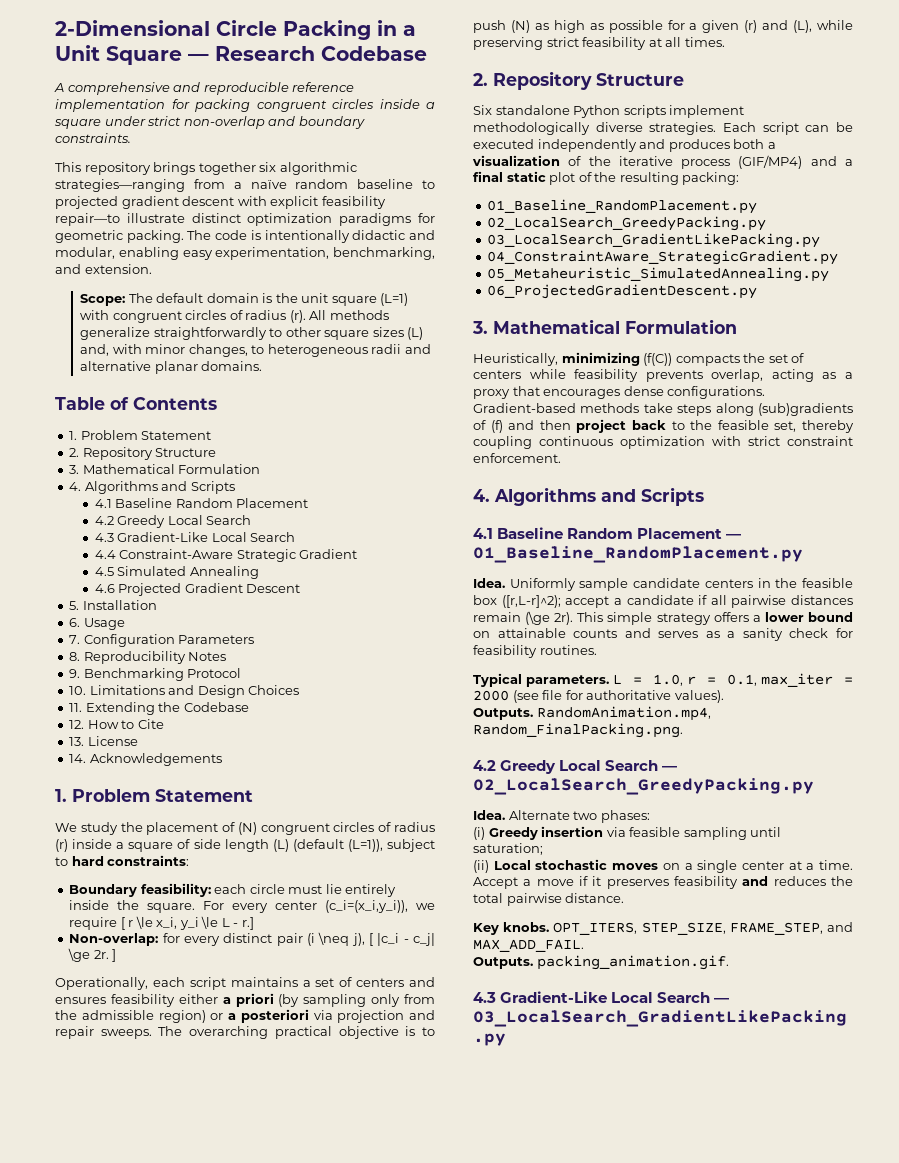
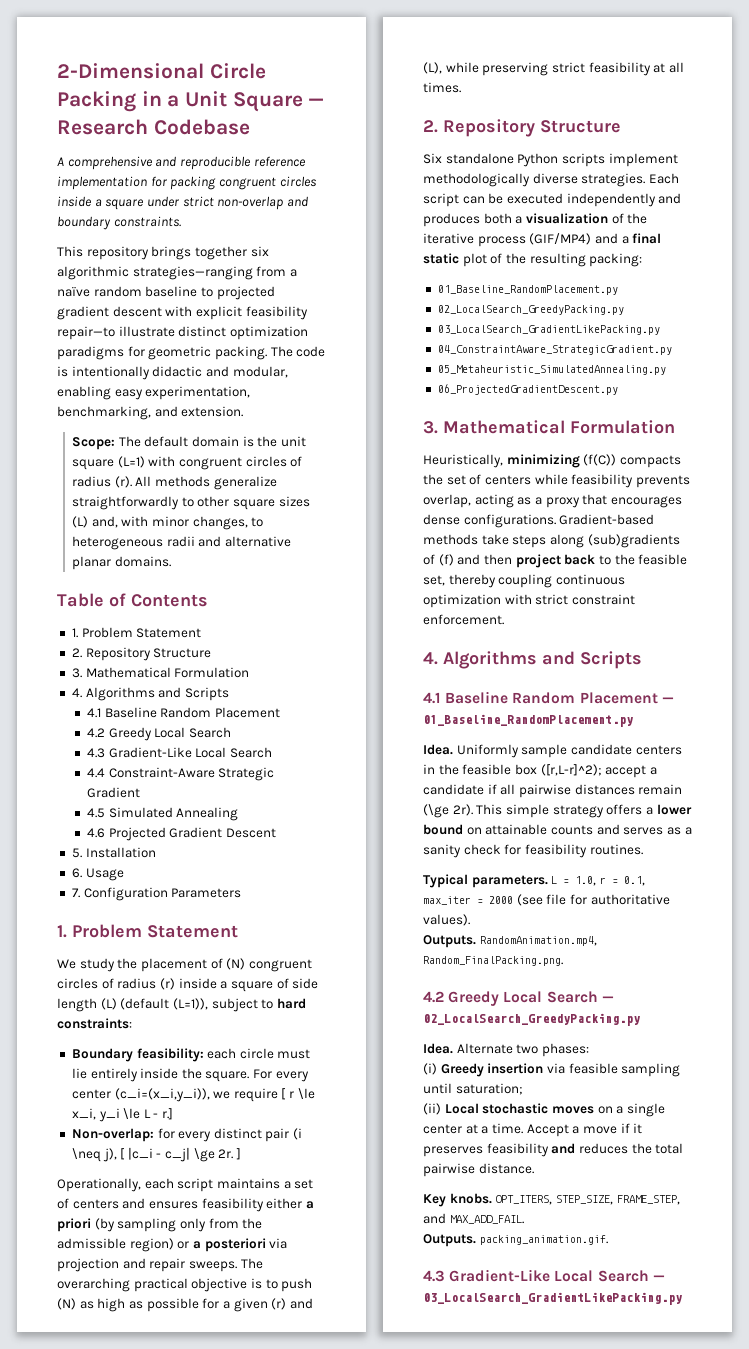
[69,651,227,664] [69,668,242,681] [69,685,300,698] [69,702,249,715] [69,719,164,729] [69,736,138,746] [69,753,222,766] // 8. Reproducibility Notes // 9. Benchmarking Protocol // 10. Limitations and Design Choices // 11. Extending the Codebase // 12. How to Cite // 13. License // 14. Acknowledgements -> (242, 893) none

